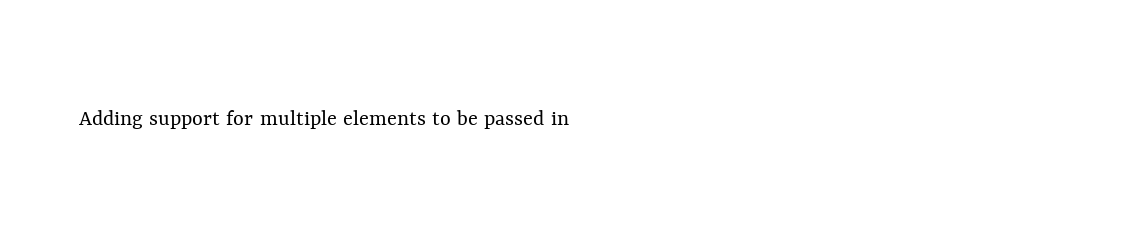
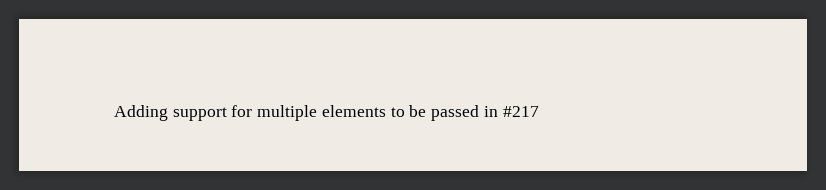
(569, 118) none -> [502,106,539,117] #217

